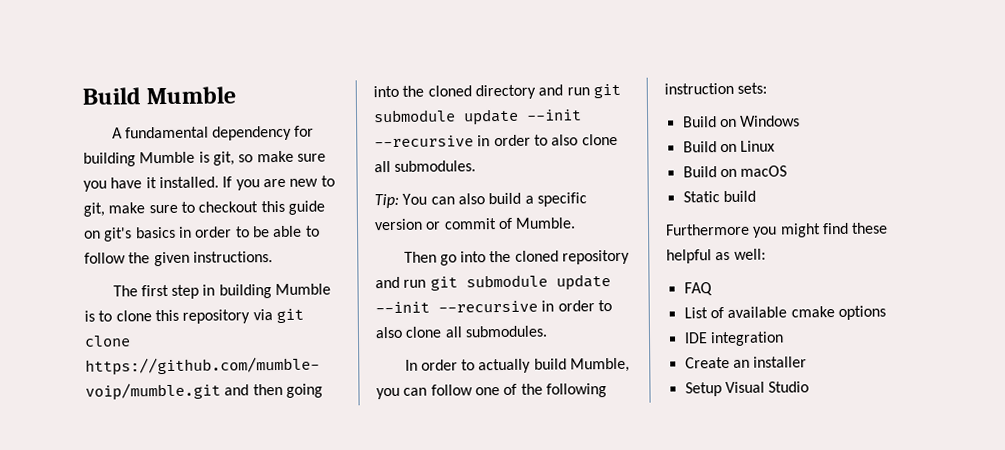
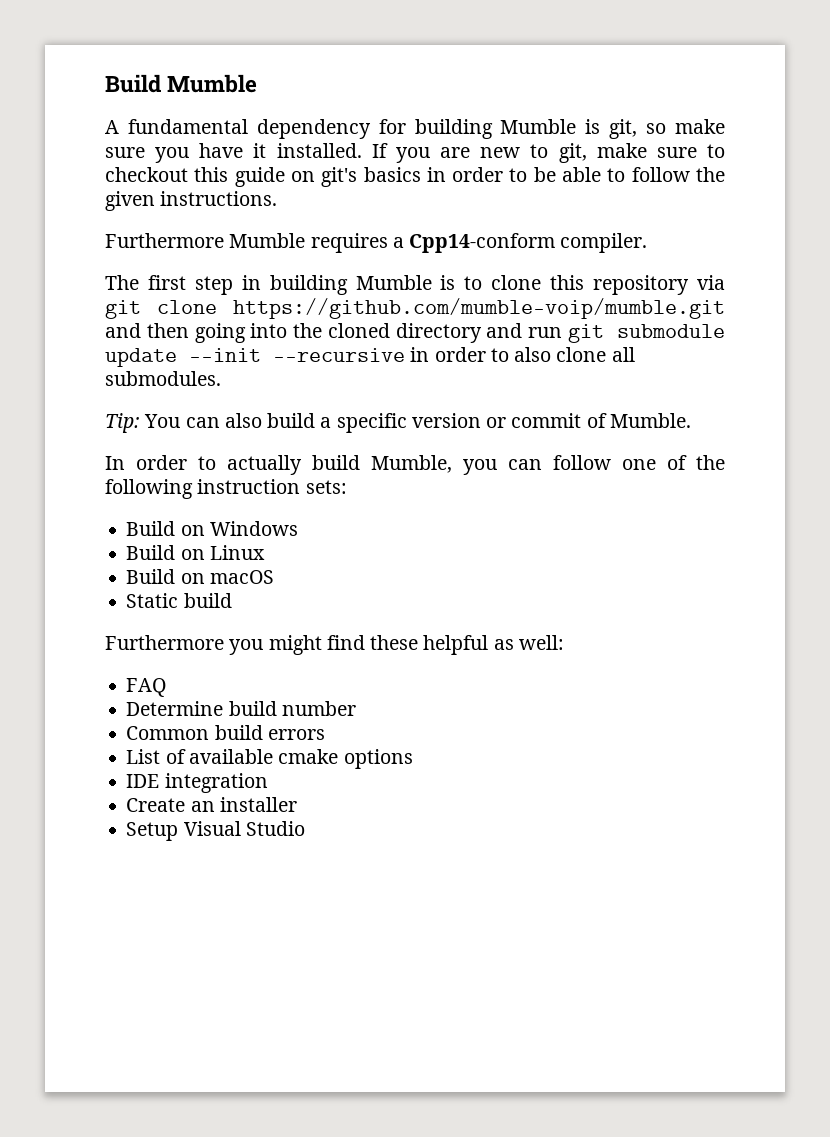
(273, 257) none -> [105,233,648,253] // Furthermore Mumble requires a Cpp14-conform compiler.
[403,249,631,266] [375,274,611,291] [375,300,612,314] [375,325,547,339] // Then go into the cloned repository and run git submodule update --init --recursive in order to also clone all submodules. -> (691, 420) none
(713, 289) none -> [126,701,356,716] [126,725,325,740] // Determine build number // Common build errors

